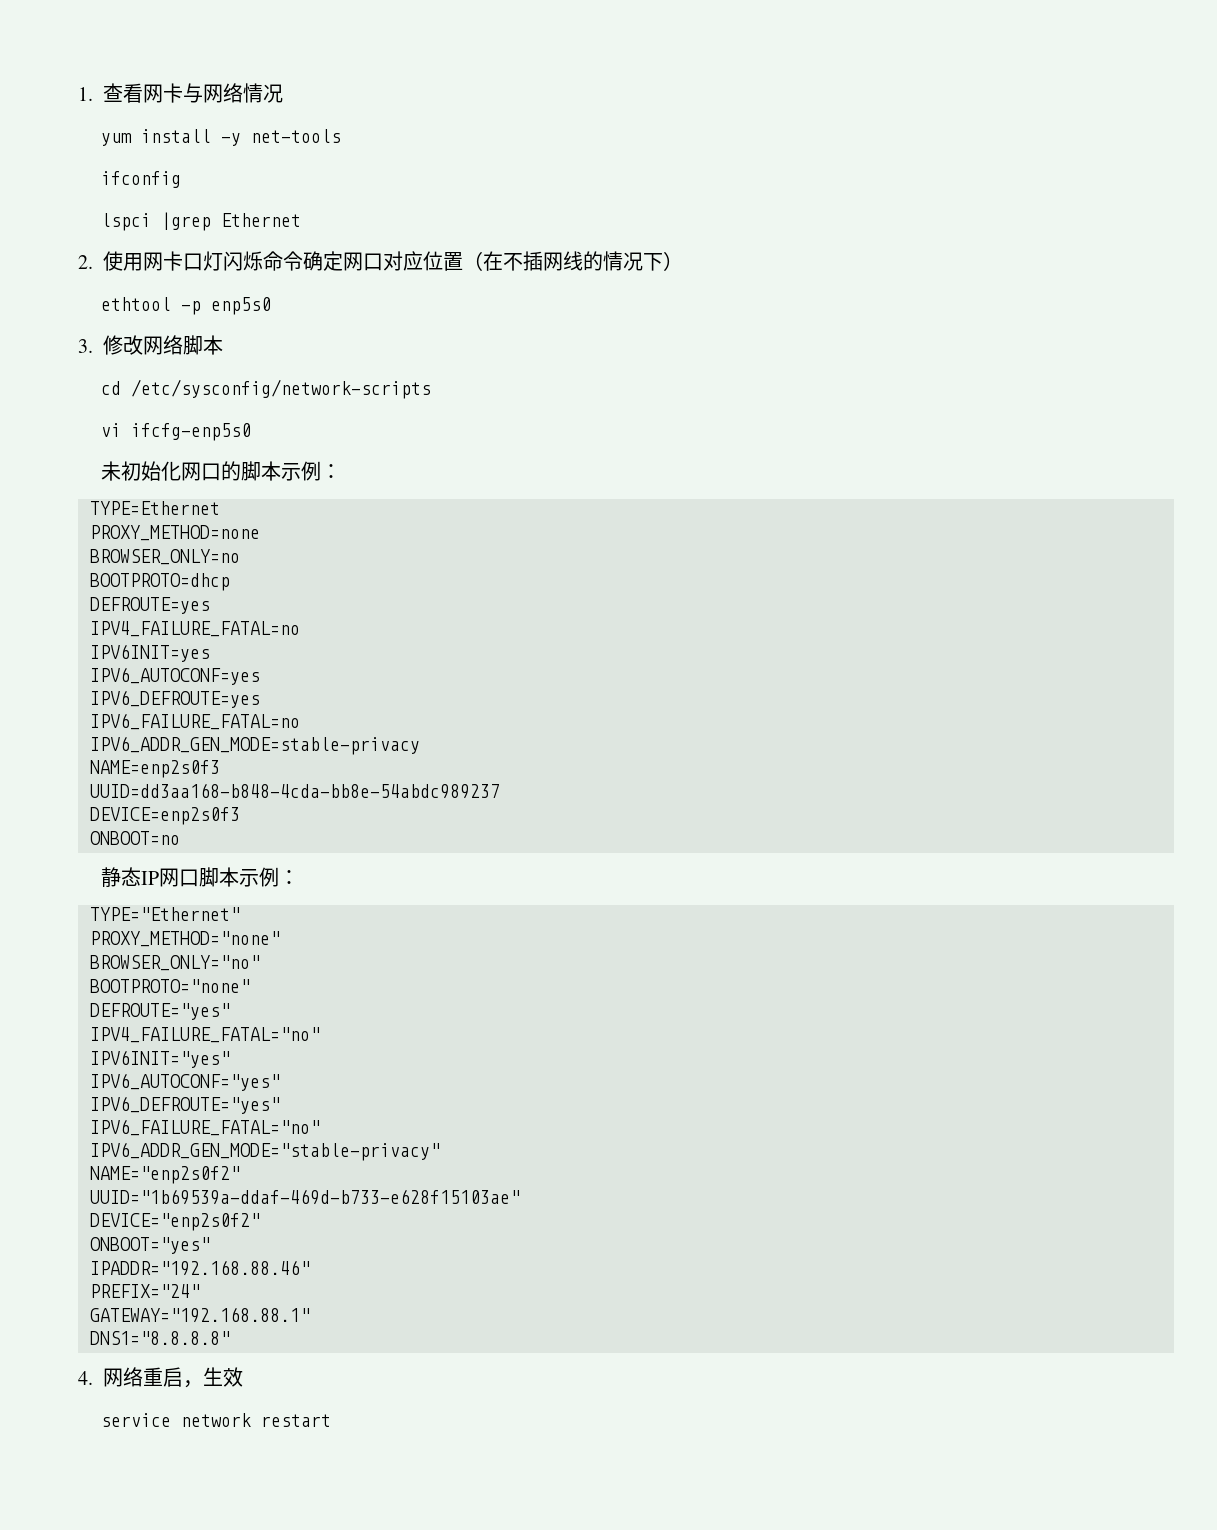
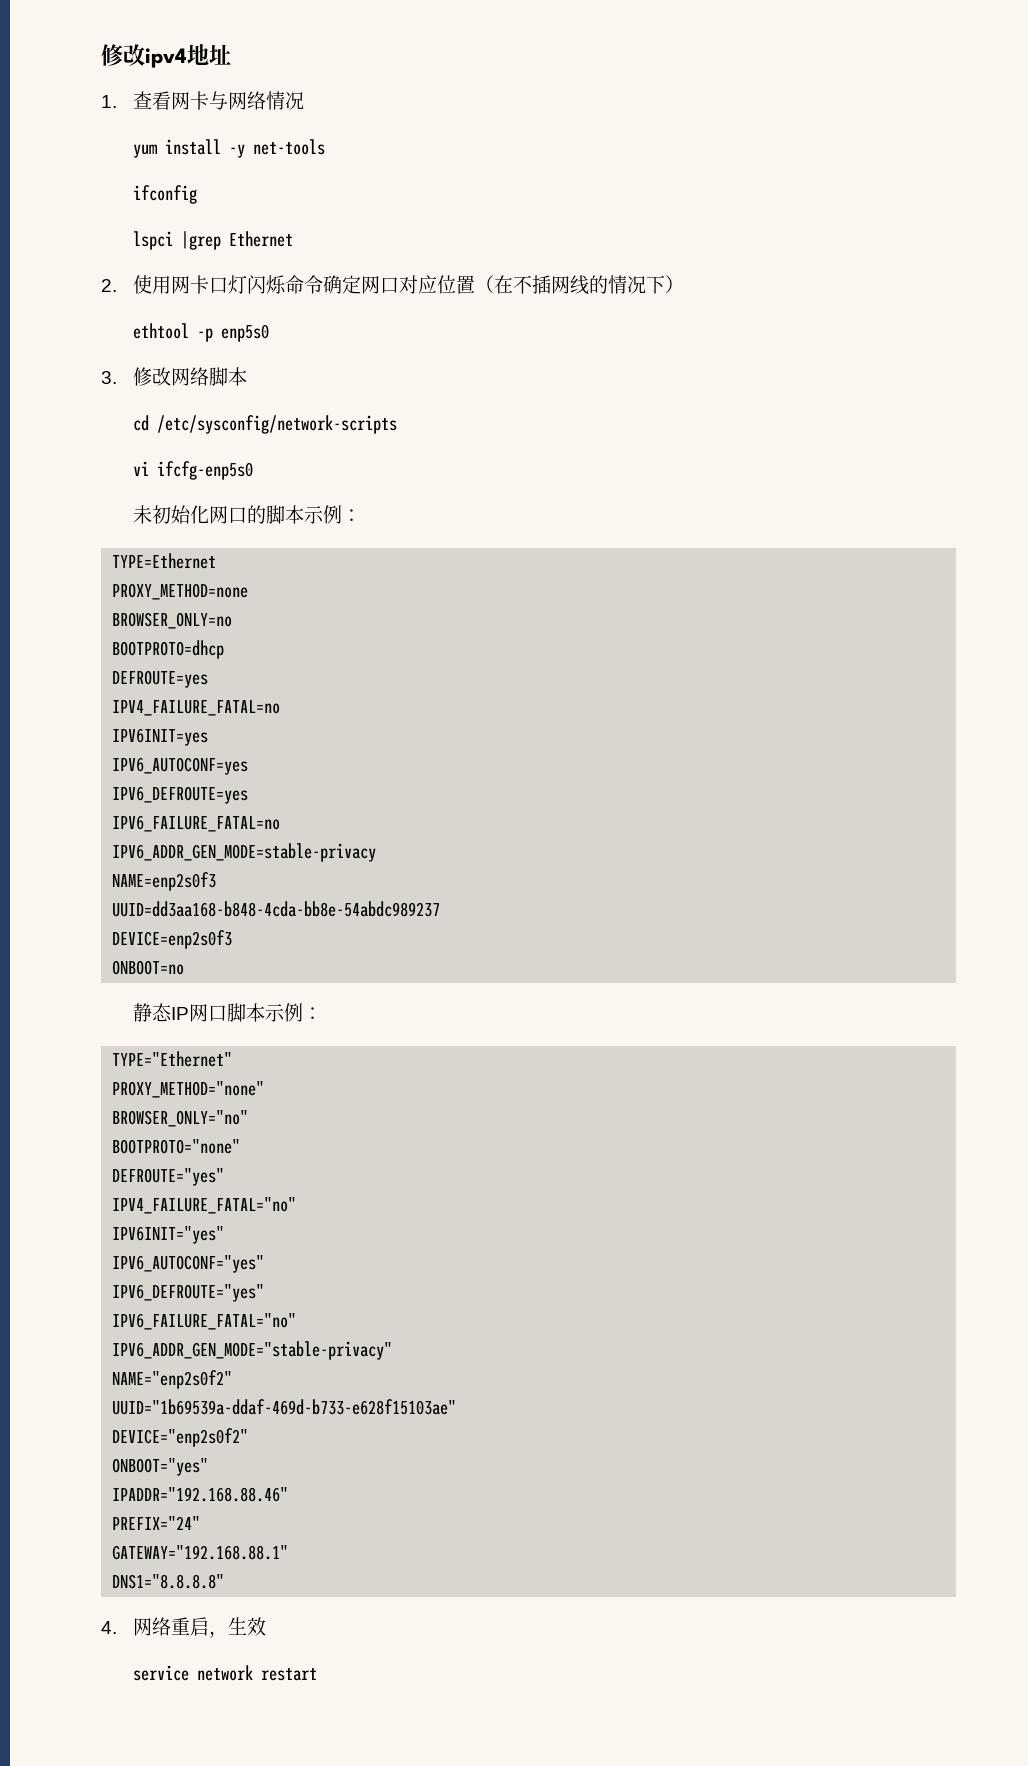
(78, 94) none -> [101,44,231,68] 修改ipv4地址 //

